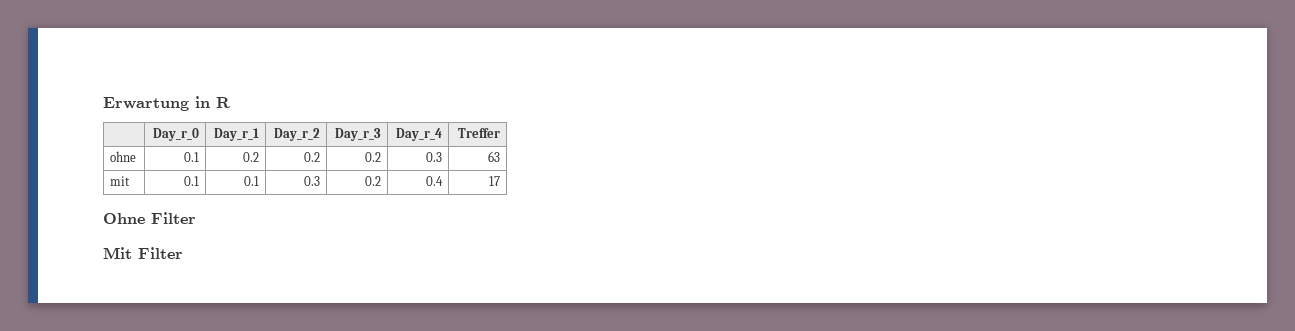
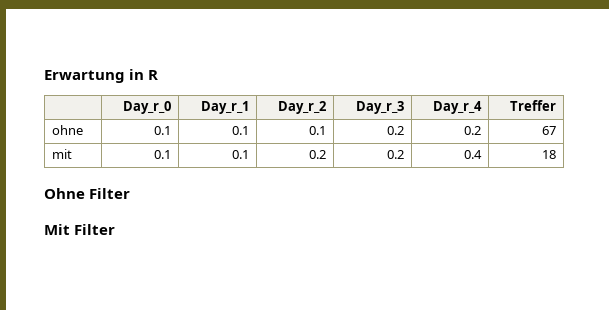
[242,152,259,162] [303,152,320,162] [364,152,381,162] [425,152,442,162] [487,151,500,162] 0.2 | 0.2 | 0.2 | 0.3 | 63 -> [232,126,250,135] [309,126,327,135] [387,126,405,135] [464,126,482,135] [542,126,557,135] 0.1 | 0.1 | 0.2 | 0.2 | 67
[303,176,320,186] 0.3 -> [309,150,327,159] 0.2
[488,176,500,186] 17 -> [542,150,557,159] 18

